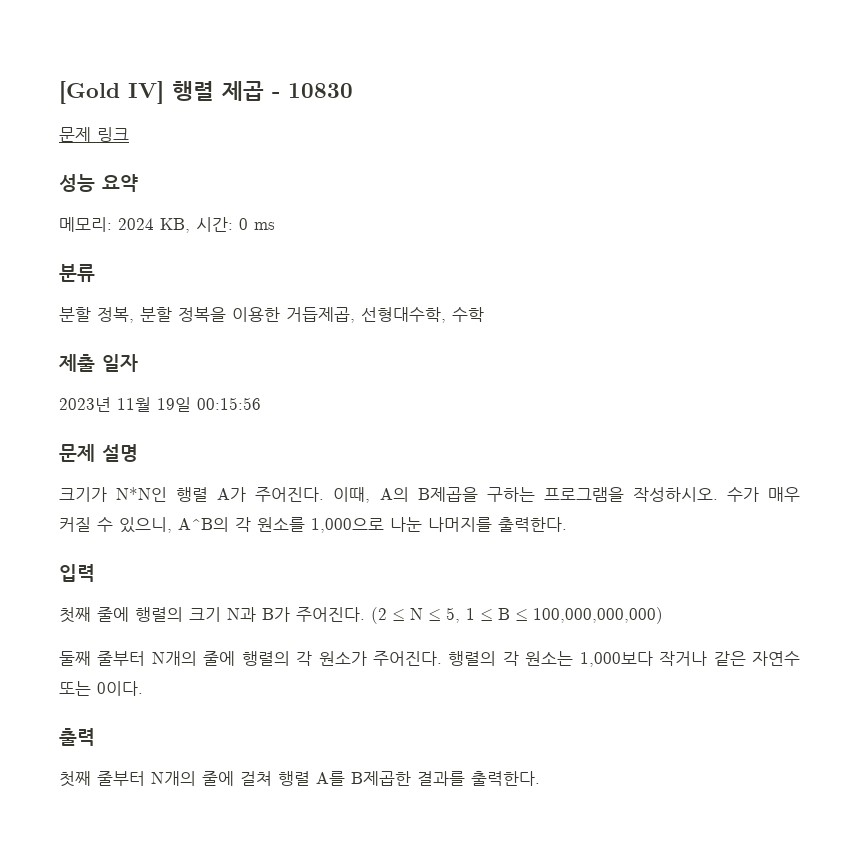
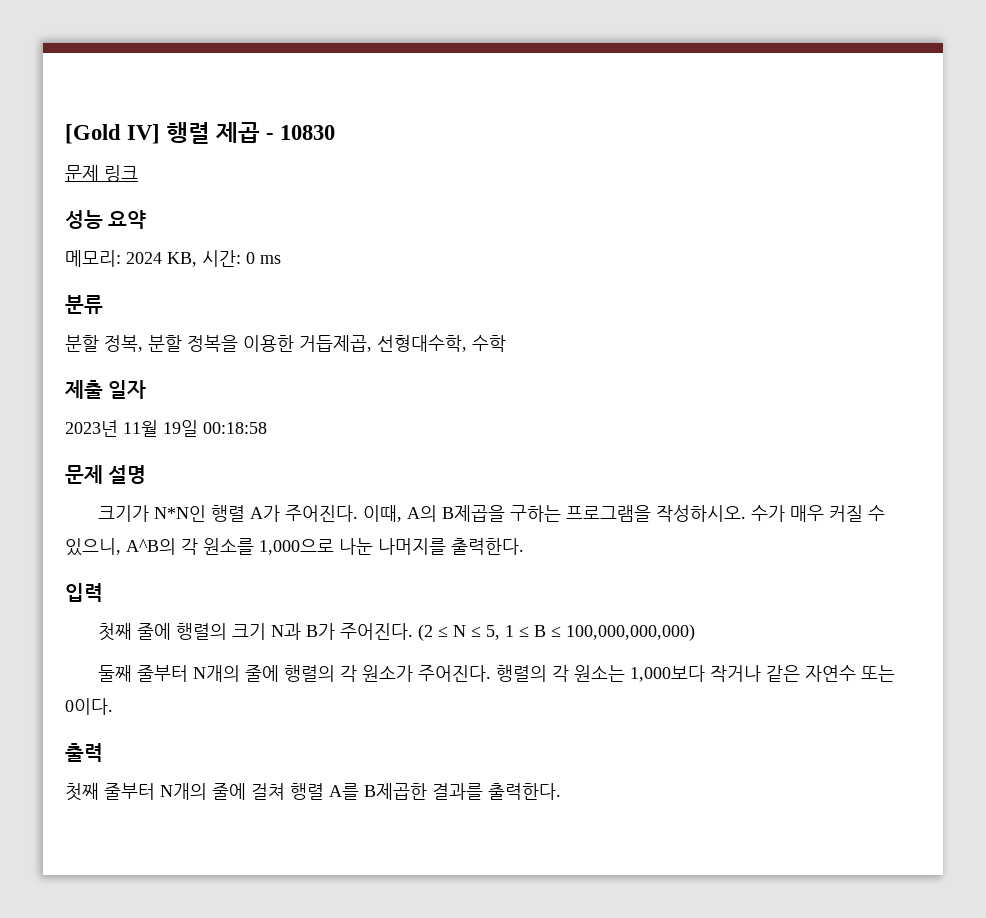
[197,397,261,410] 00:15:56 -> [203,422,267,434] 00:18:58

